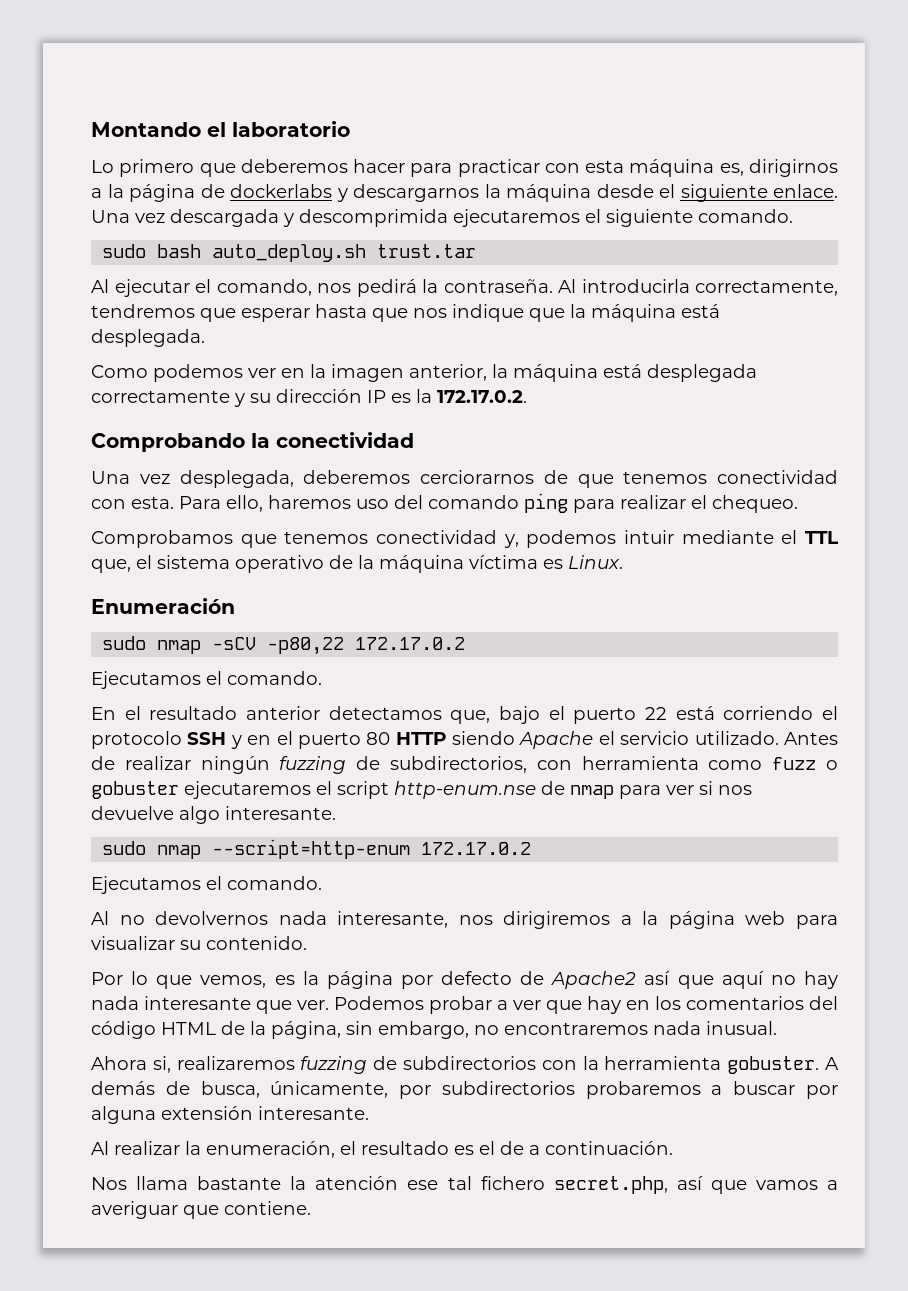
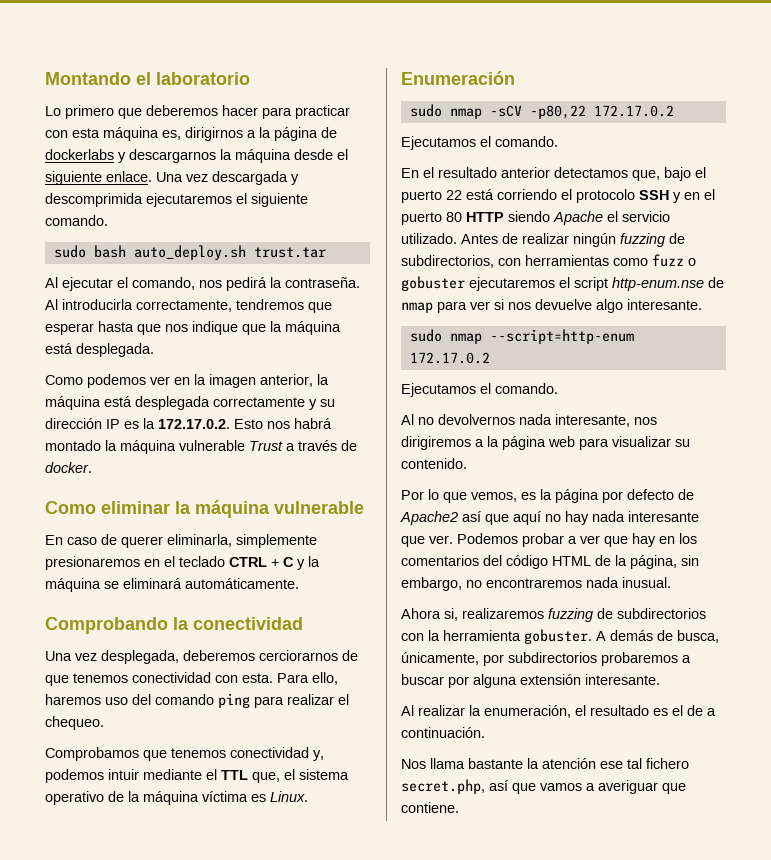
(527, 396) none -> [234,418,332,429] [45,440,357,454] [45,462,92,473] [45,500,364,518] [45,534,317,548] [45,556,320,570] [45,578,299,592] Esto nos habrá montado la máquina vulnerable Trust a través de docker. // Como eliminar la máquina vulnerable // En caso de querer eliminarla, simplemente presionaremos en el teclado CTRL + C y la máquina se eliminará automáticamente.
[581,756,699,770] herramienta -> [525,255,609,266] herramientas

